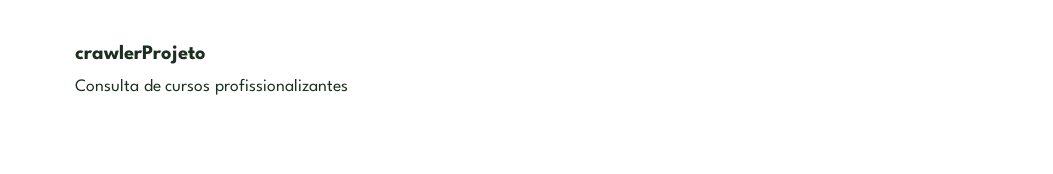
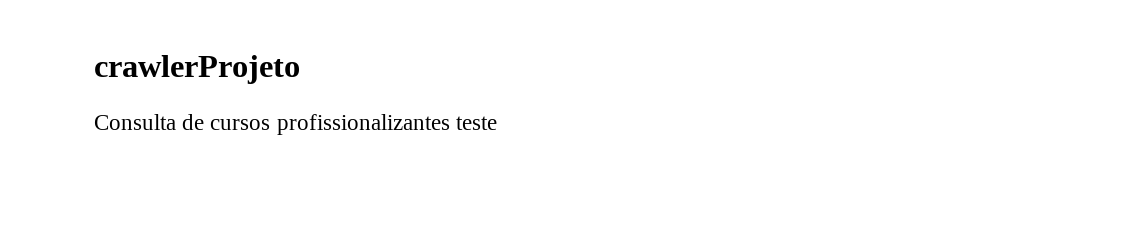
(349, 86) none -> [455,116,497,130] teste

